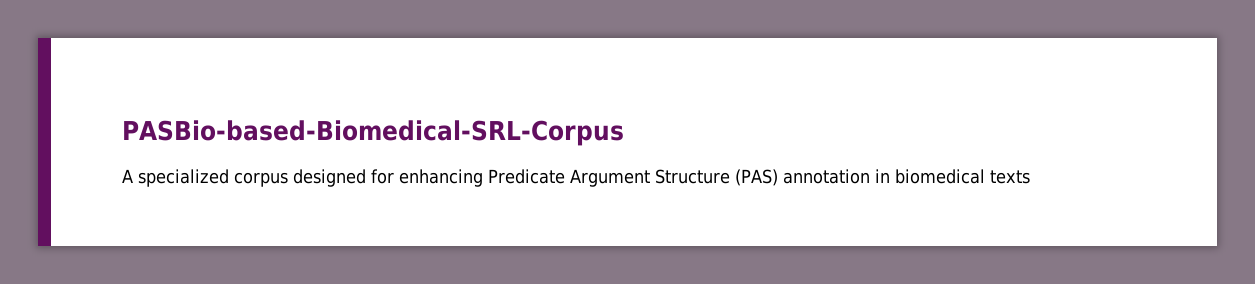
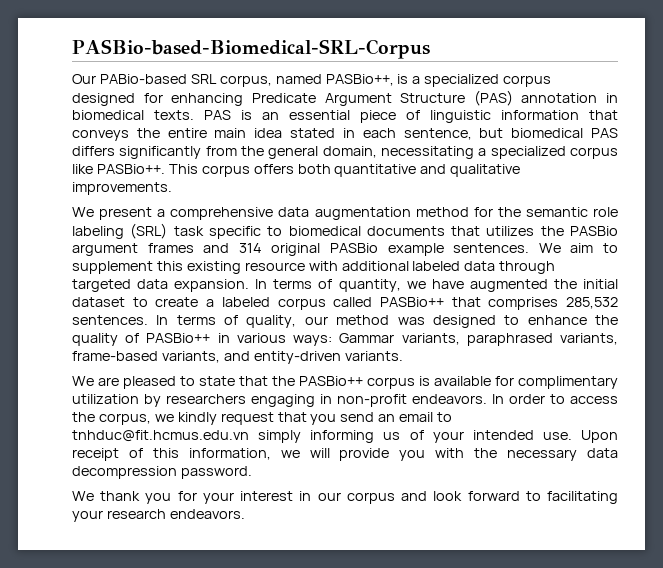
[122,169,133,183] A -> [72,74,421,87] Our PABio-based SRL corpus, named PASBio++, is a
[989,170,1030,184] texts -> [154,110,618,123] [72,128,618,141] [72,146,618,159] [72,164,521,177] [72,182,172,195] [72,207,619,220] [72,223,619,239] [72,243,619,256] [72,261,556,274] [72,279,618,292] [72,297,618,310] [72,315,619,328] [72,333,618,346] [72,351,403,364] [72,376,618,389] [72,394,618,407] [72,412,453,425] [72,430,618,443] [72,448,619,461] [72,466,252,479] [72,491,618,504] [72,509,245,522] texts. PAS is an essential piece of linguistic information that conveys the entire main idea stated in each sentence, but biomedical PAS differs significantly from the general domain, necessitating a specialized corpus like PASBio++. This corpus offers both quantitative and qualitative improvements. // We present a comprehensive data augmentation method for the semantic role labeling (SRL) task specific to biomedical documents that utilizes the PASBio argument frames and 314 original PASBio example sentences. We aim to supplement this existing resource with additional labeled data through targeted data expansion. In terms of quantity, we have augmented the initial dataset to create a labeled corpus called PASBio++ that comprises 285,532 sentences. In terms of quality, our method was designed to enhance the quality of PASBio++ in various ways: Gammar variants, paraphrased variants, frame-based variants, and entity-driven variants. // We are pleased to state that the PASBio++ corpus is available for complimentary utilization by researchers engaging in non-profit endeavors. In order to access the corpus, we kindly request that you send an email to tnhduc@fit.hcmus.edu.vn simply informing us of your intended use. Upon receipt of this information, we will provide you with the necessary data decompression password. // We thank you for your interest in our corpus and look forward to facilitating your research endeavors.

